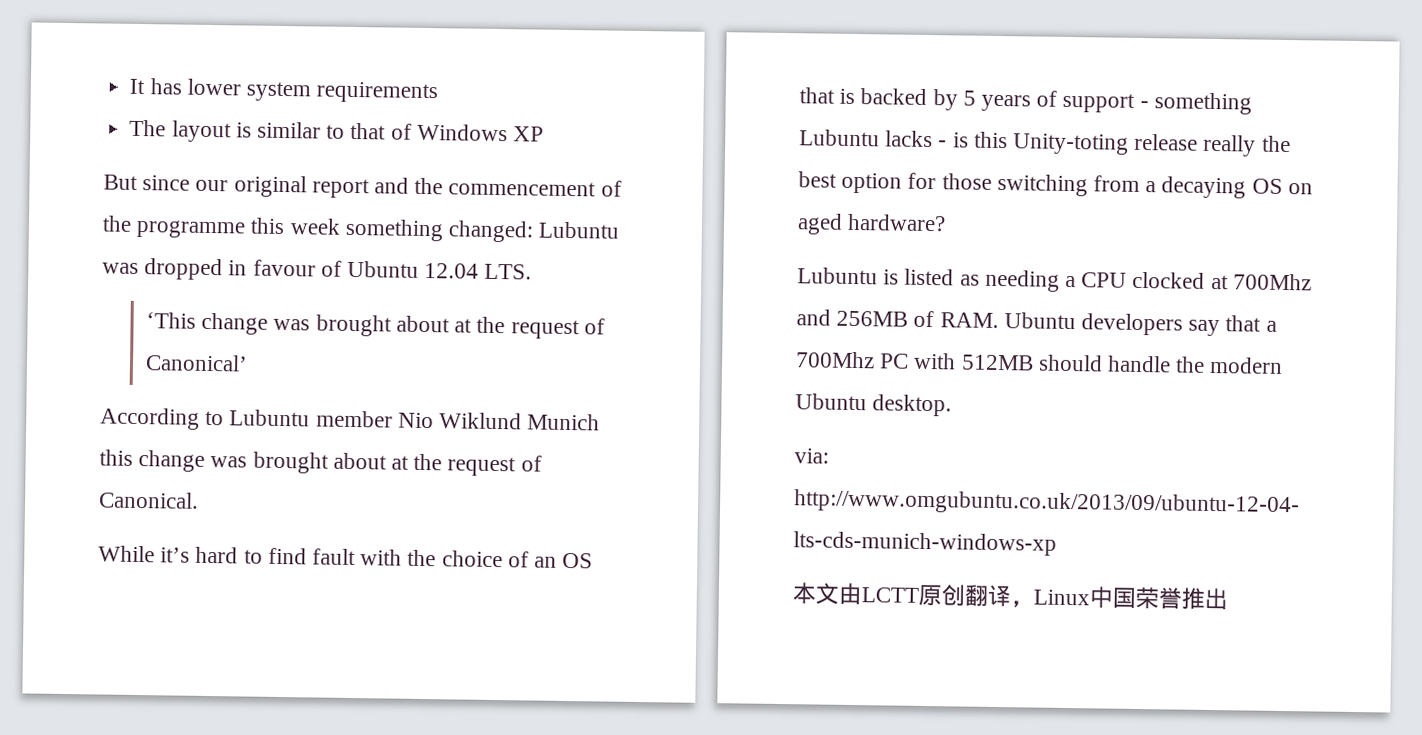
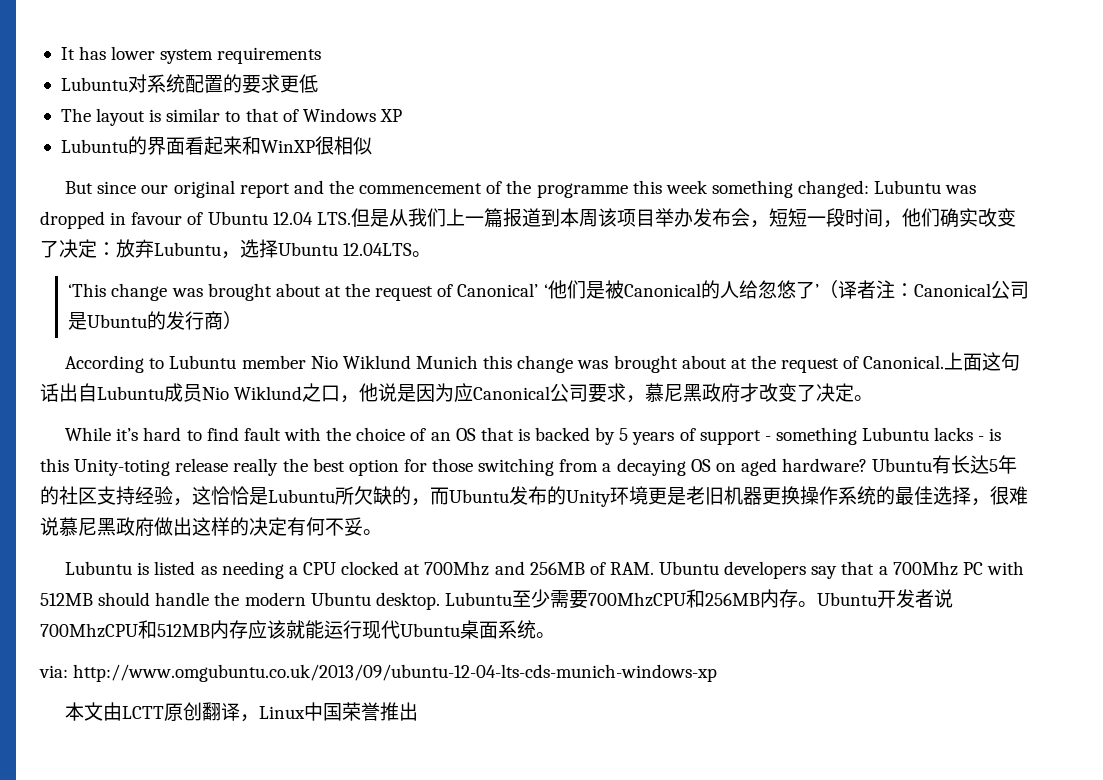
(439, 92) none -> [60,74,318,94] // Lubuntu对系统配置的要求更低
(544, 134) none -> [60,136,372,155] // Lubuntu的界面看起来和WinXP很相似
(533, 271) none -> [350,208,1016,228] [40,239,432,259] 但是从我们上一篇报道到本周该项目举办发布会，短短一段时间，他们确实改变了决定：放弃Lubuntu，选择Ubuntu 12.04LTS。
(249, 363) none -> [543,280,1029,299] [68,311,243,330] ‘他们是被Canonical的人给忽悠了’（译者注：Canonical公司是Ubuntu的发行商）
(199, 500) none -> [944,352,1021,371] [40,383,874,403] 上面这句话出自Lubuntu成员Nio Wiklund之口，他说是因为应Canonical公司要求，慕尼黑政府才改变了决定。
(947, 222) none -> [872,455,1018,474] [40,486,1028,507] [40,517,382,537] Ubuntu有长达5年的社区支持经验，这恰恰是Lubuntu所欠缺的，而Ubuntu发布的Unity环境更是老旧机器更换操作系统的最佳选择，很难说慕尼黑政府做出这样的决定有何不妥。
(953, 405) none -> [444,589,953,609] [40,620,555,639] Lubuntu至少需要700MhzCPU和256MB内存。Ubuntu开发者说700MhzCPU和512MB内存应该就能运行现代Ubuntu桌面系统。

